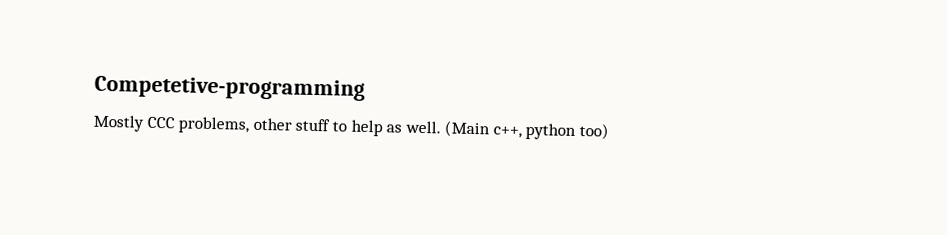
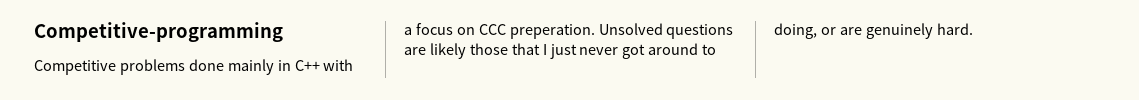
[94,75,365,101] [93,114,610,140] Competetive-programming // Mostly CCC problems, other stuff to help as well. (Main c++, python too) -> [34,22,283,42] [34,59,354,75] [404,23,734,39] [404,43,717,59] [774,23,973,39] Competitive-programming // Competitive problems done mainly in C++ with a focus on CCC preperation. Unsolved questions are likely those that I just never got around to doing, or are genuinely hard.

